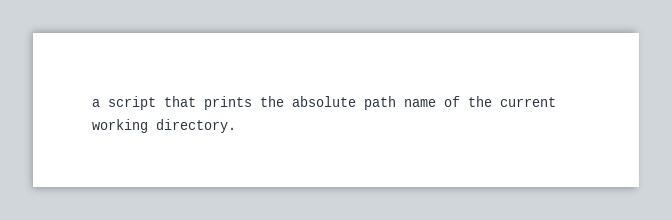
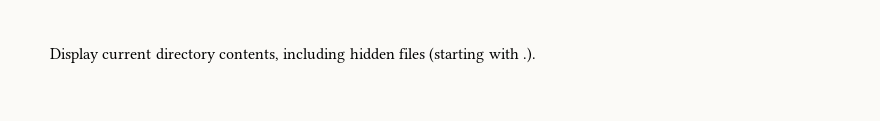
[92,96,556,110] [92,119,236,133] a script that prints the absolute path name of the current working directory. -> [50,47,536,63] Display current directory contents, including hidden files (starting with .).

